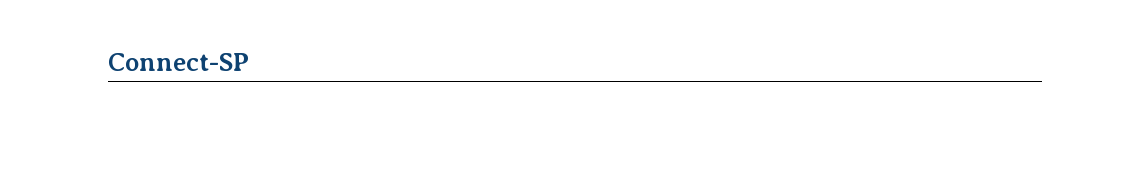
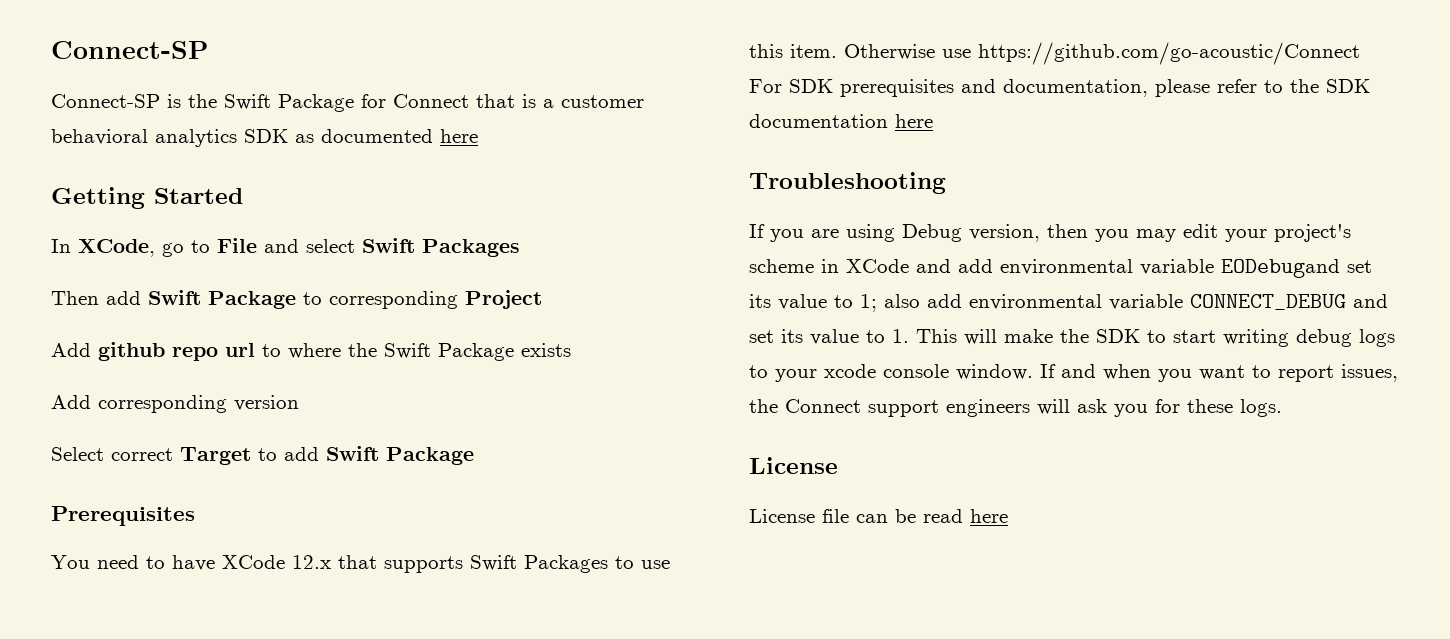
[108,53,249,71] Connect-SP -> [51,41,208,59] [51,94,644,112] [51,129,478,147] [51,187,243,209] [51,238,520,257] [51,290,542,309] [51,342,571,361] [51,395,299,413] [51,446,474,465] [51,506,195,526] [51,555,670,573] [749,42,1360,65] [749,79,1370,97] [749,114,933,128] [749,172,946,194] [749,224,1351,242] [749,259,1372,278] [749,294,1388,312] [749,329,1395,347] [749,364,1398,382] [749,399,1282,417] [749,457,838,474] [749,509,1008,523] Connect-SP // Connect-SP is the Swift Package for Connect that is a customer behavioral analytics SDK as documented here // Getting Started // In XCode, go to File and select Swift Packages // Then add Swift Package to corresponding Project // Add github repo url to where the Swift Package exists // Add corresponding version // Select correct Target to add Swift Package // Prerequisites // You need to have XCode 12.x that supports Swift Packages to use this item. Otherwise use https://github.com/go-acoustic/Connect For SDK prerequisites and documentation, please refer to the SDK documentation here // Troubleshooting // If you are using Debug version, then you may edit your project's scheme in XCode and add environmental variable EODebugand set its value to 1; also add environmental variable CONNECT_DEBUG and set its value to 1. This will make the SDK to start writing debug logs to your xcode console window. If and when you want to report issues, the Connect support engineers will ask you for these logs. // License // License file can be read here

